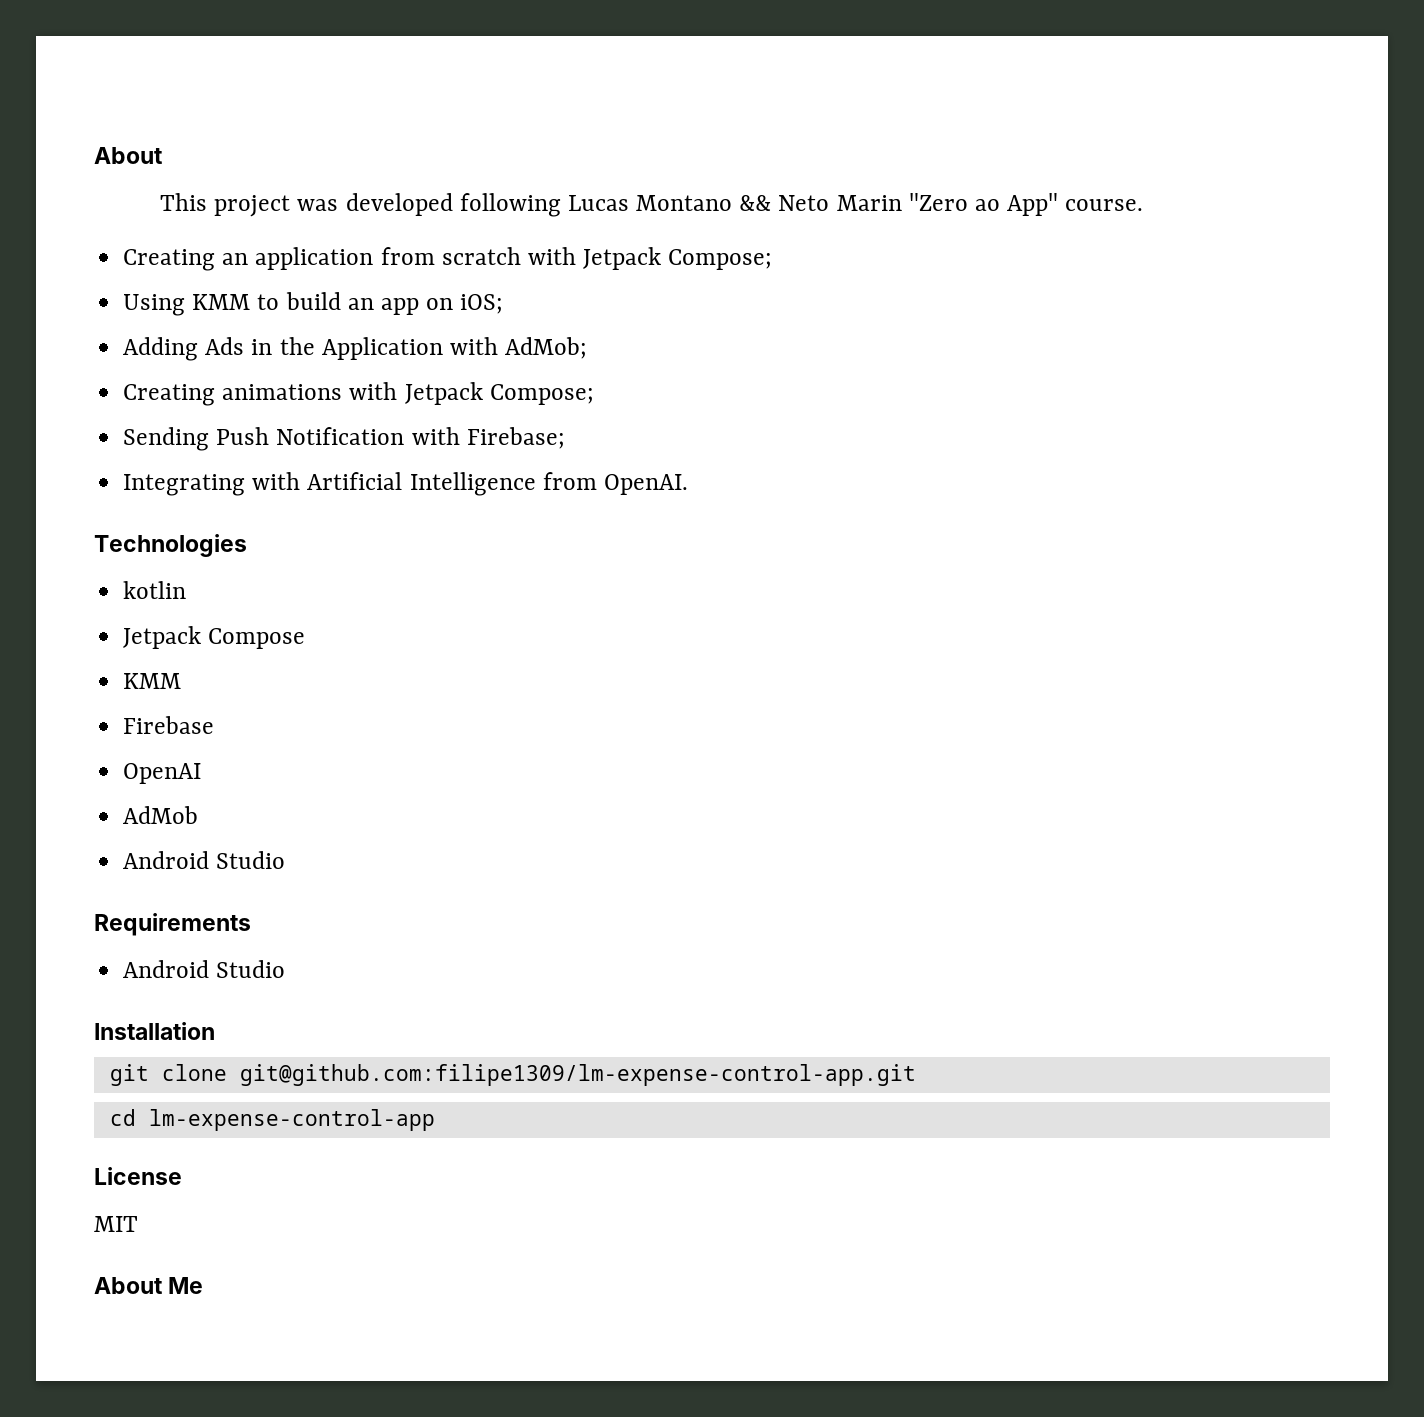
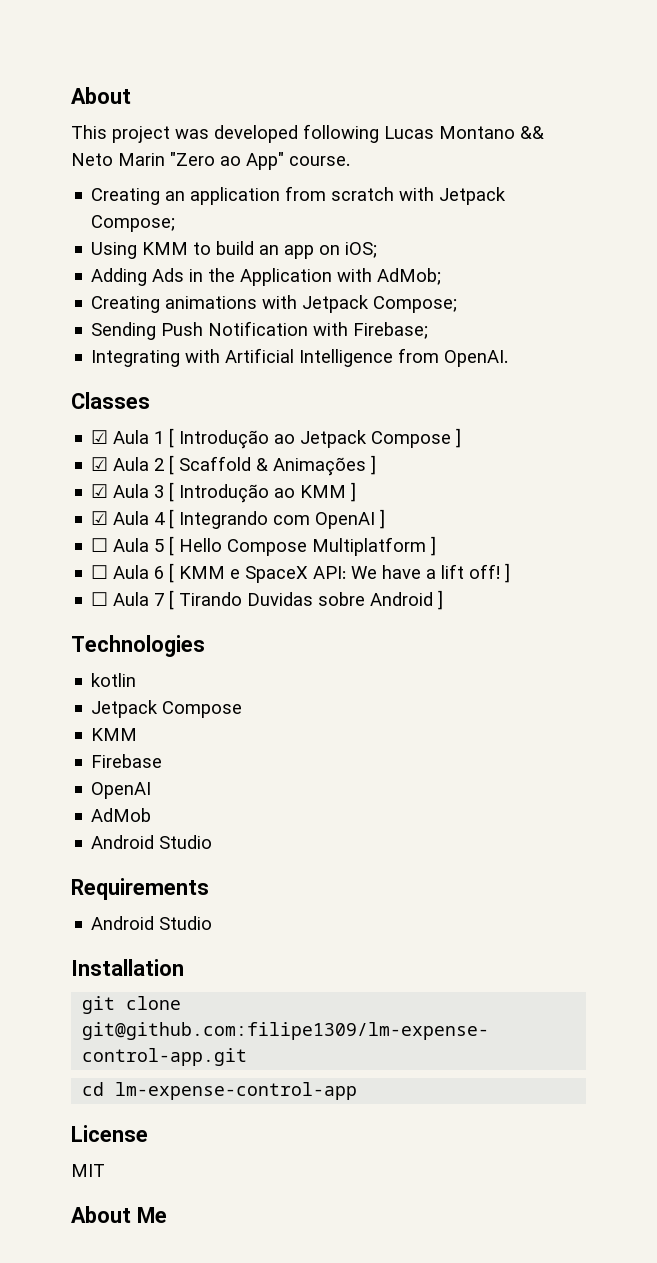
(688, 484) none -> [71,392,150,409] [91,428,462,449] [91,455,377,476] [91,482,357,503] [91,509,386,529] [91,536,437,556] [91,563,511,583] [91,590,444,610] // Classes // ☑ Aula 1 [ Introdução ao Jetpack Compose ] // ☑ Aula 2 [ Scaffold & Animações ] // ☑ Aula 3 [ Introdução ao KMM ] // ☑ Aula 4 [ Integrando com OpenAI ] // ☐ Aula 5 [ Hello Compose Multiplatform ] // ☐ Aula 6 [ KMM e SpaceX API: We have a lift off! ] // ☐ Aula 7 [ Tirando Duvidas sobre Android ]

